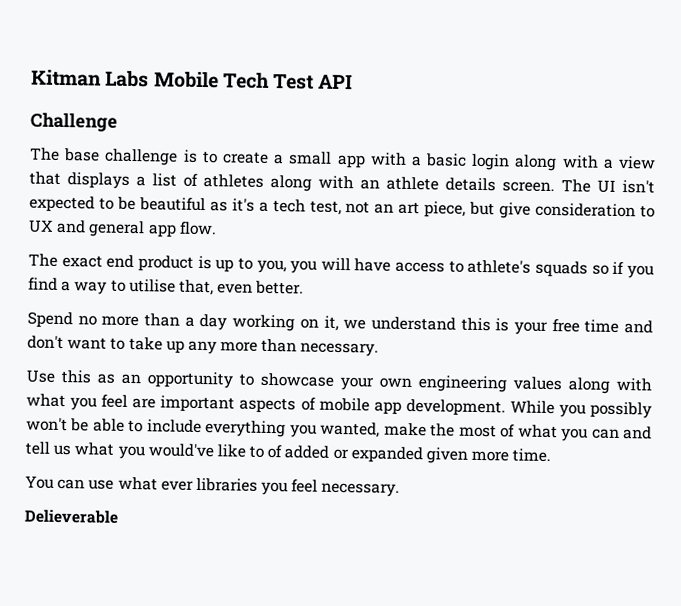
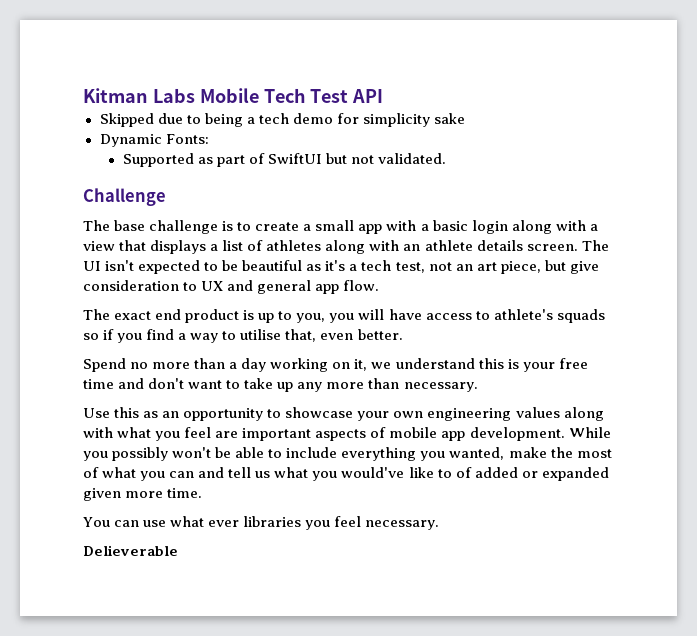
(354, 82) none -> [99,113,465,127] [99,134,209,147] [122,153,447,167] // Skipped due to being a tech demo for simplicity sake // Dynamic Fonts: // Supported as part of SwiftUI but not validated.

